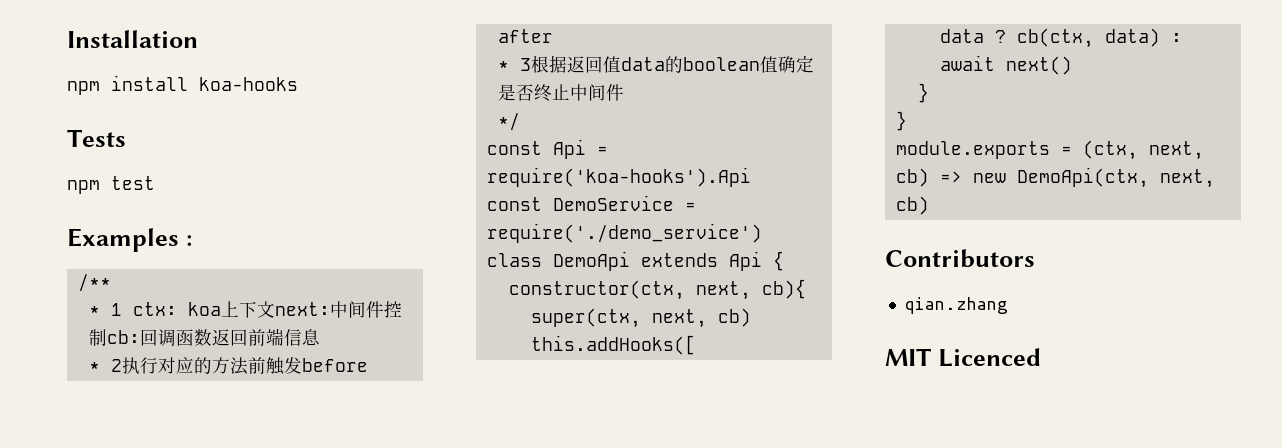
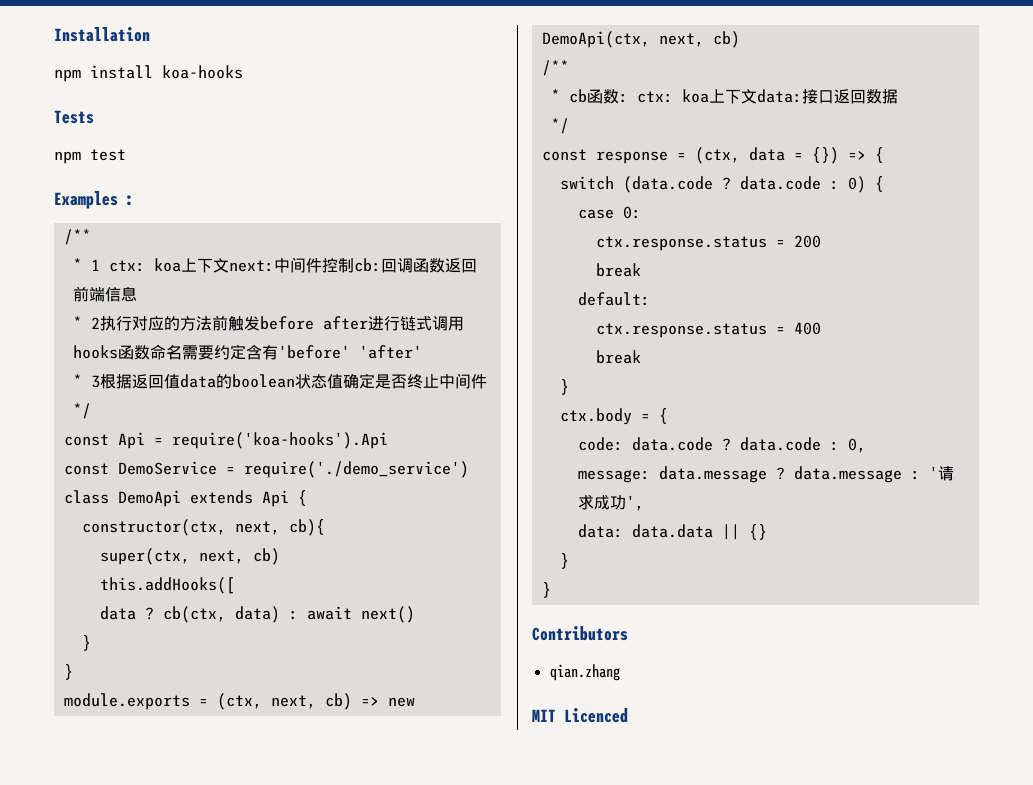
(553, 36) none -> [367,316,464,331] [72,344,422,360] 进行链式调用hooks函数命名需要约定含有'before' 'after'
(760, 64) none -> [294,374,327,389] 状态
(929, 205) none -> [541,60,569,76] [550,89,898,104] [550,118,569,134] [541,147,884,164] [559,176,884,193] [577,206,641,219] [595,235,821,251] [595,263,641,277] [577,292,650,306] [595,322,821,338] [595,350,641,364] [559,379,569,395] [559,408,668,425] [577,437,866,453] [577,466,954,483] [577,494,644,511] [577,524,767,540] [559,553,569,569] [541,582,551,598] // /** // * cb函数: ctx: koa上下文data:接口返回数据 // */ // const response = (ctx, data = {}) => { // switch (data.code ? data.code : 0) { // case 0: // ctx.response.status = 200 // break // default: // ctx.response.status = 400 // break // } // ctx.body = { // code: data.code ? data.code : 0, // message: data.message ? data.message : '请求成功', // data: data.data || {} // } // }

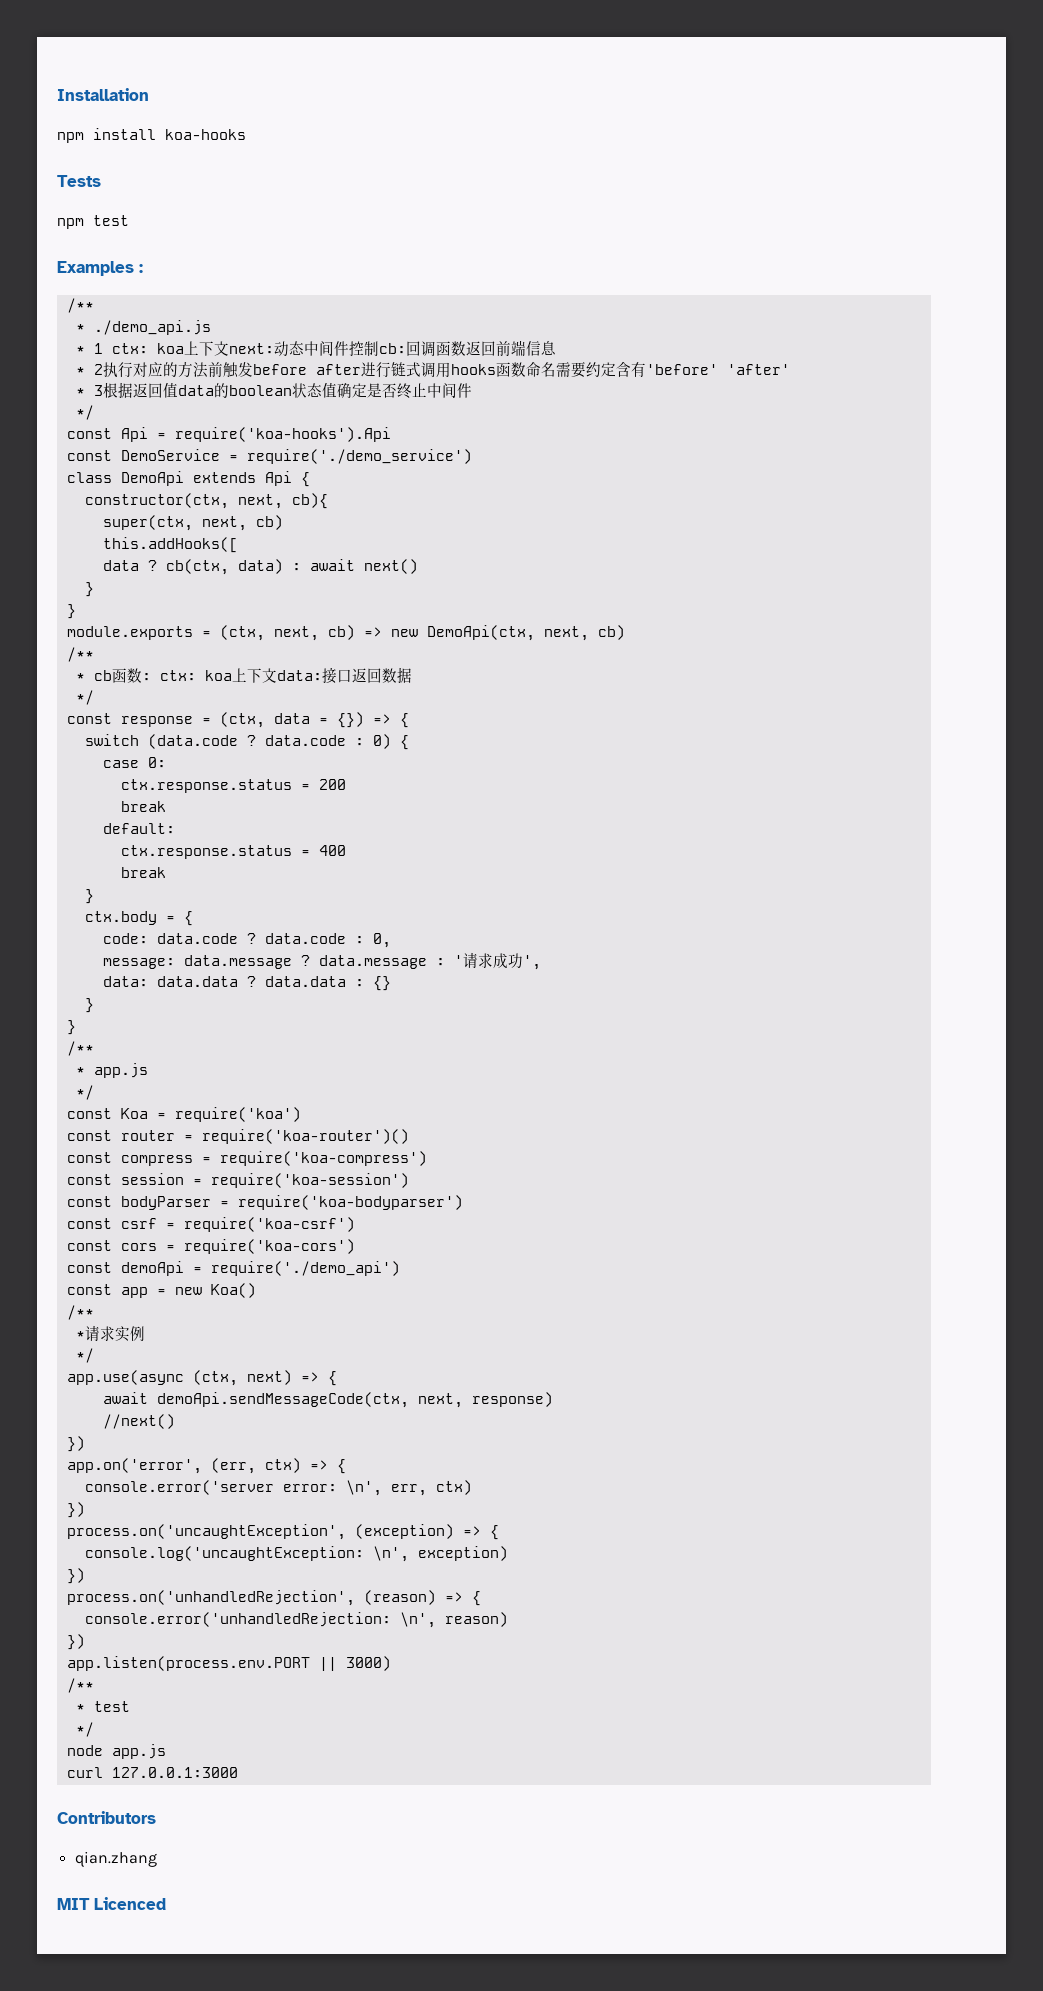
(91, 237) none -> [75,320,211,335] // * ./demo_api.js
(274, 266) none -> [273,341,304,357] 动态
[721,524,740,540] || -> [246,976,364,987] ? data.data :
(551, 590) none -> [66,1041,94,1056] [75,1063,148,1078] [75,1085,94,1100] [66,1107,301,1122] [66,1129,409,1144] [66,1151,427,1166] [66,1173,409,1188] [66,1195,463,1210] [66,1217,355,1232] [66,1239,355,1254] [66,1261,400,1276] [66,1283,256,1298] [66,1305,94,1320] [75,1325,145,1342] [75,1348,94,1363] [66,1370,337,1386] [102,1392,553,1408] [102,1414,175,1429] [66,1436,85,1452] [66,1458,346,1474] [84,1480,472,1496] [66,1502,85,1518] [66,1524,499,1540] [84,1546,508,1562] [66,1568,85,1584] [66,1590,481,1606] [84,1612,508,1628] [66,1634,85,1650] [66,1656,391,1671] [66,1678,94,1693] [75,1701,130,1712] [75,1722,94,1737] [66,1744,166,1759] [66,1767,238,1778] // /** // * app.js // */ // const Koa = require('koa') // const router = require('koa-router')() // const compress = require('koa-compress') // const session = require('koa-session') // const bodyParser = require('koa-bodyparser') // const csrf = require('koa-csrf') // const cors = require('koa-cors') // const demoApi = require('./demo_api') // const app = new Koa() // /** // *请求实例 // */ // app.use(async (ctx, next) => { // await demoApi.sendMessageCode(ctx, next, response) // //next() // }) // app.on('error', (err, ctx) => { // console.error('server error: \n', err, ctx) // }) // process.on('uncaughtException', (exception) => { // console.log('uncaughtException: \n', exception) // }) // process.on('unhandledRejection', (reason) => { // console.error('unhandledRejection: \n', reason) // }) // app.listen(process.env.PORT || 3000) // /** // * test // */ // node app.js // curl 127.0.0.1:3000

